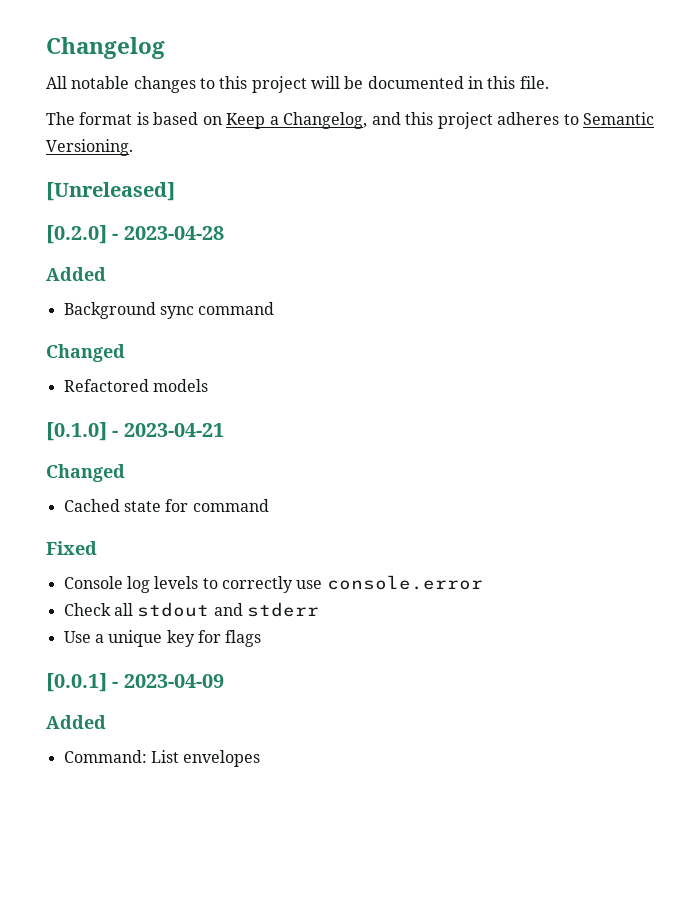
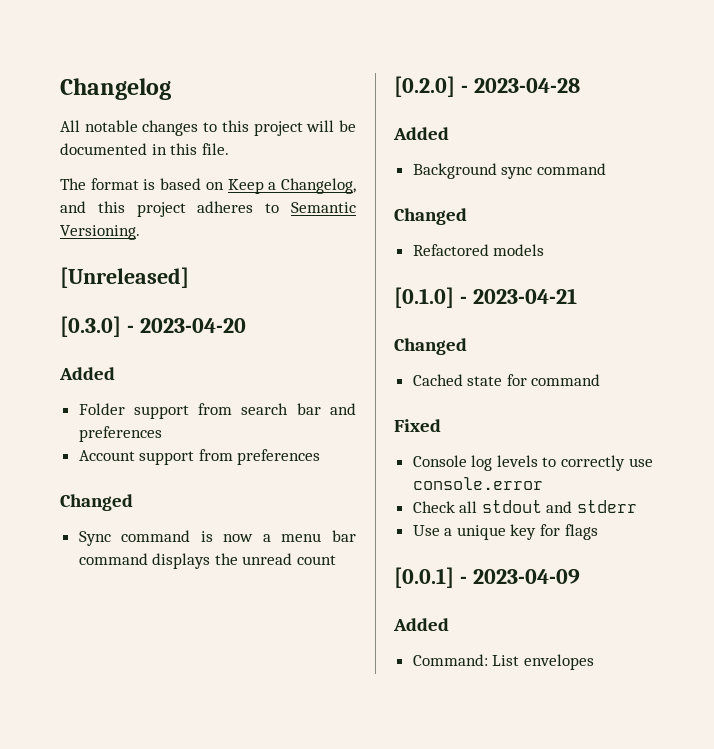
(175, 191) none -> [60,316,246,337] [59,367,115,380] [78,403,356,419] [78,426,162,442] [78,449,321,465] [60,494,133,511] [78,530,357,546] [78,553,337,569] // [0.3.0] - 2023-04-20 // Added // Folder support from search bar and preferences // Account support from preferences // Changed // Sync command is now a menu bar command displays the unread count

